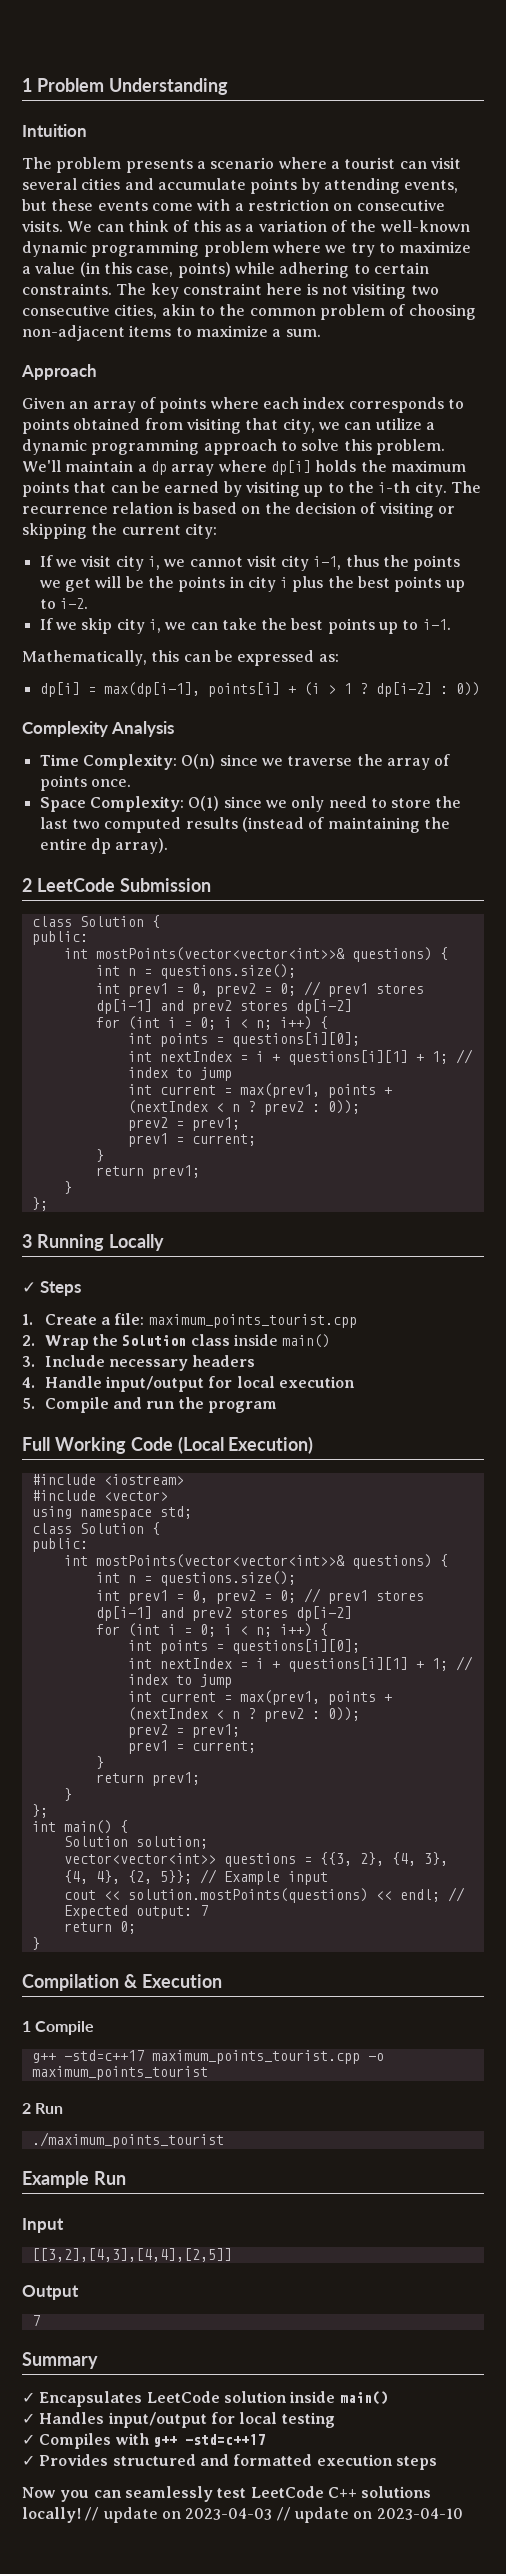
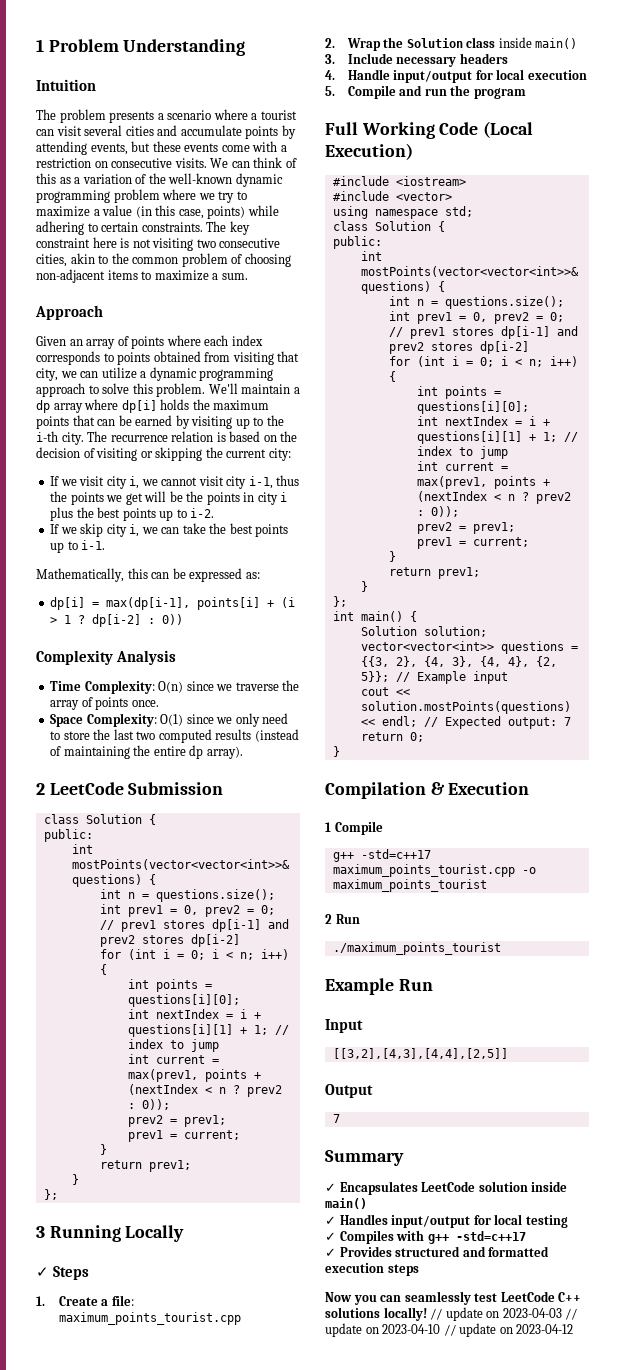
(463, 2514) none -> [443,1323,574,1337] // update on 2023-04-12

